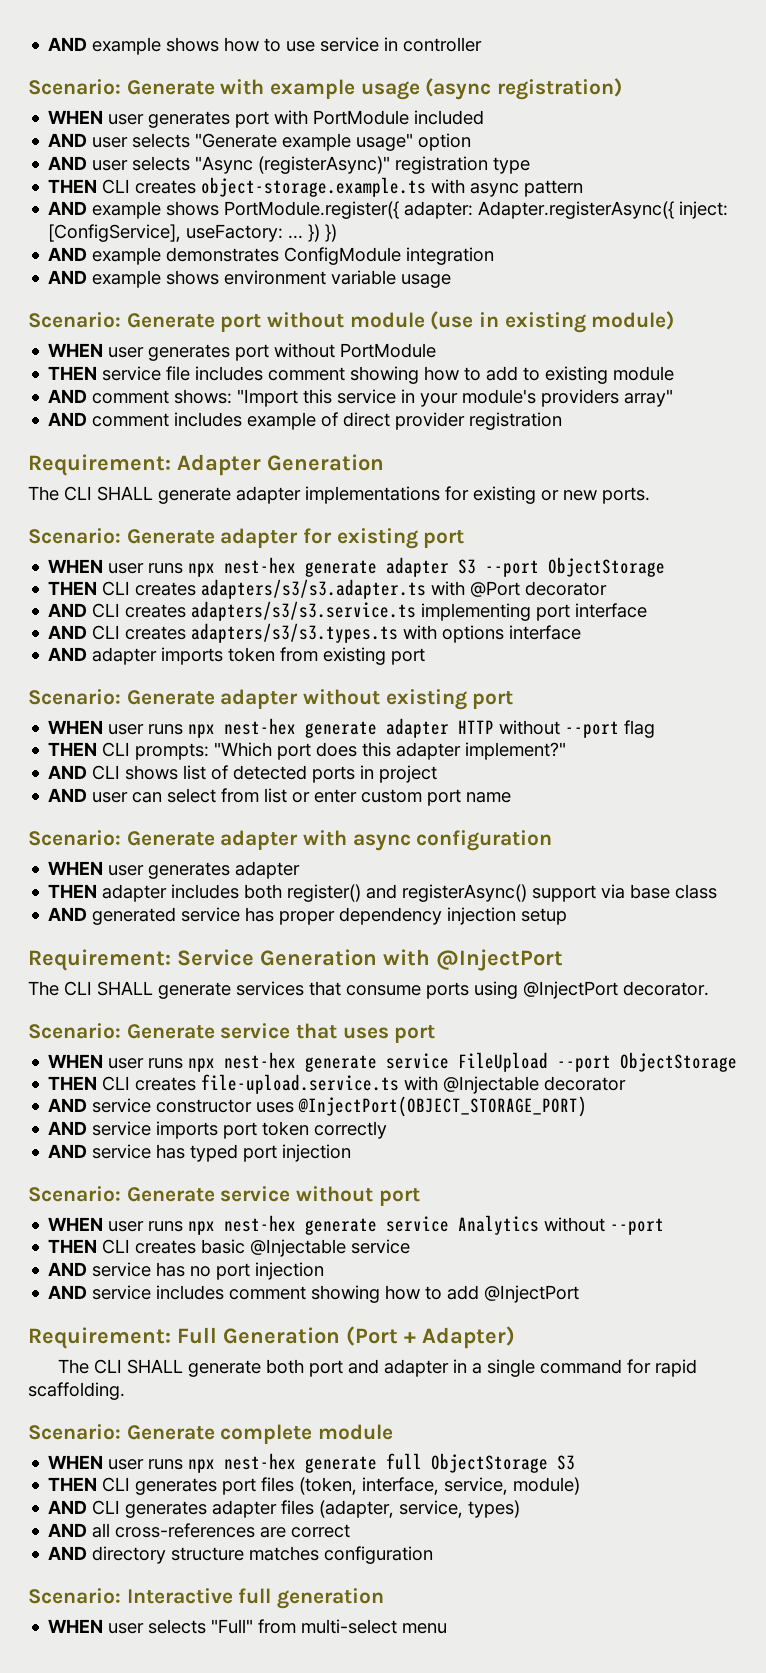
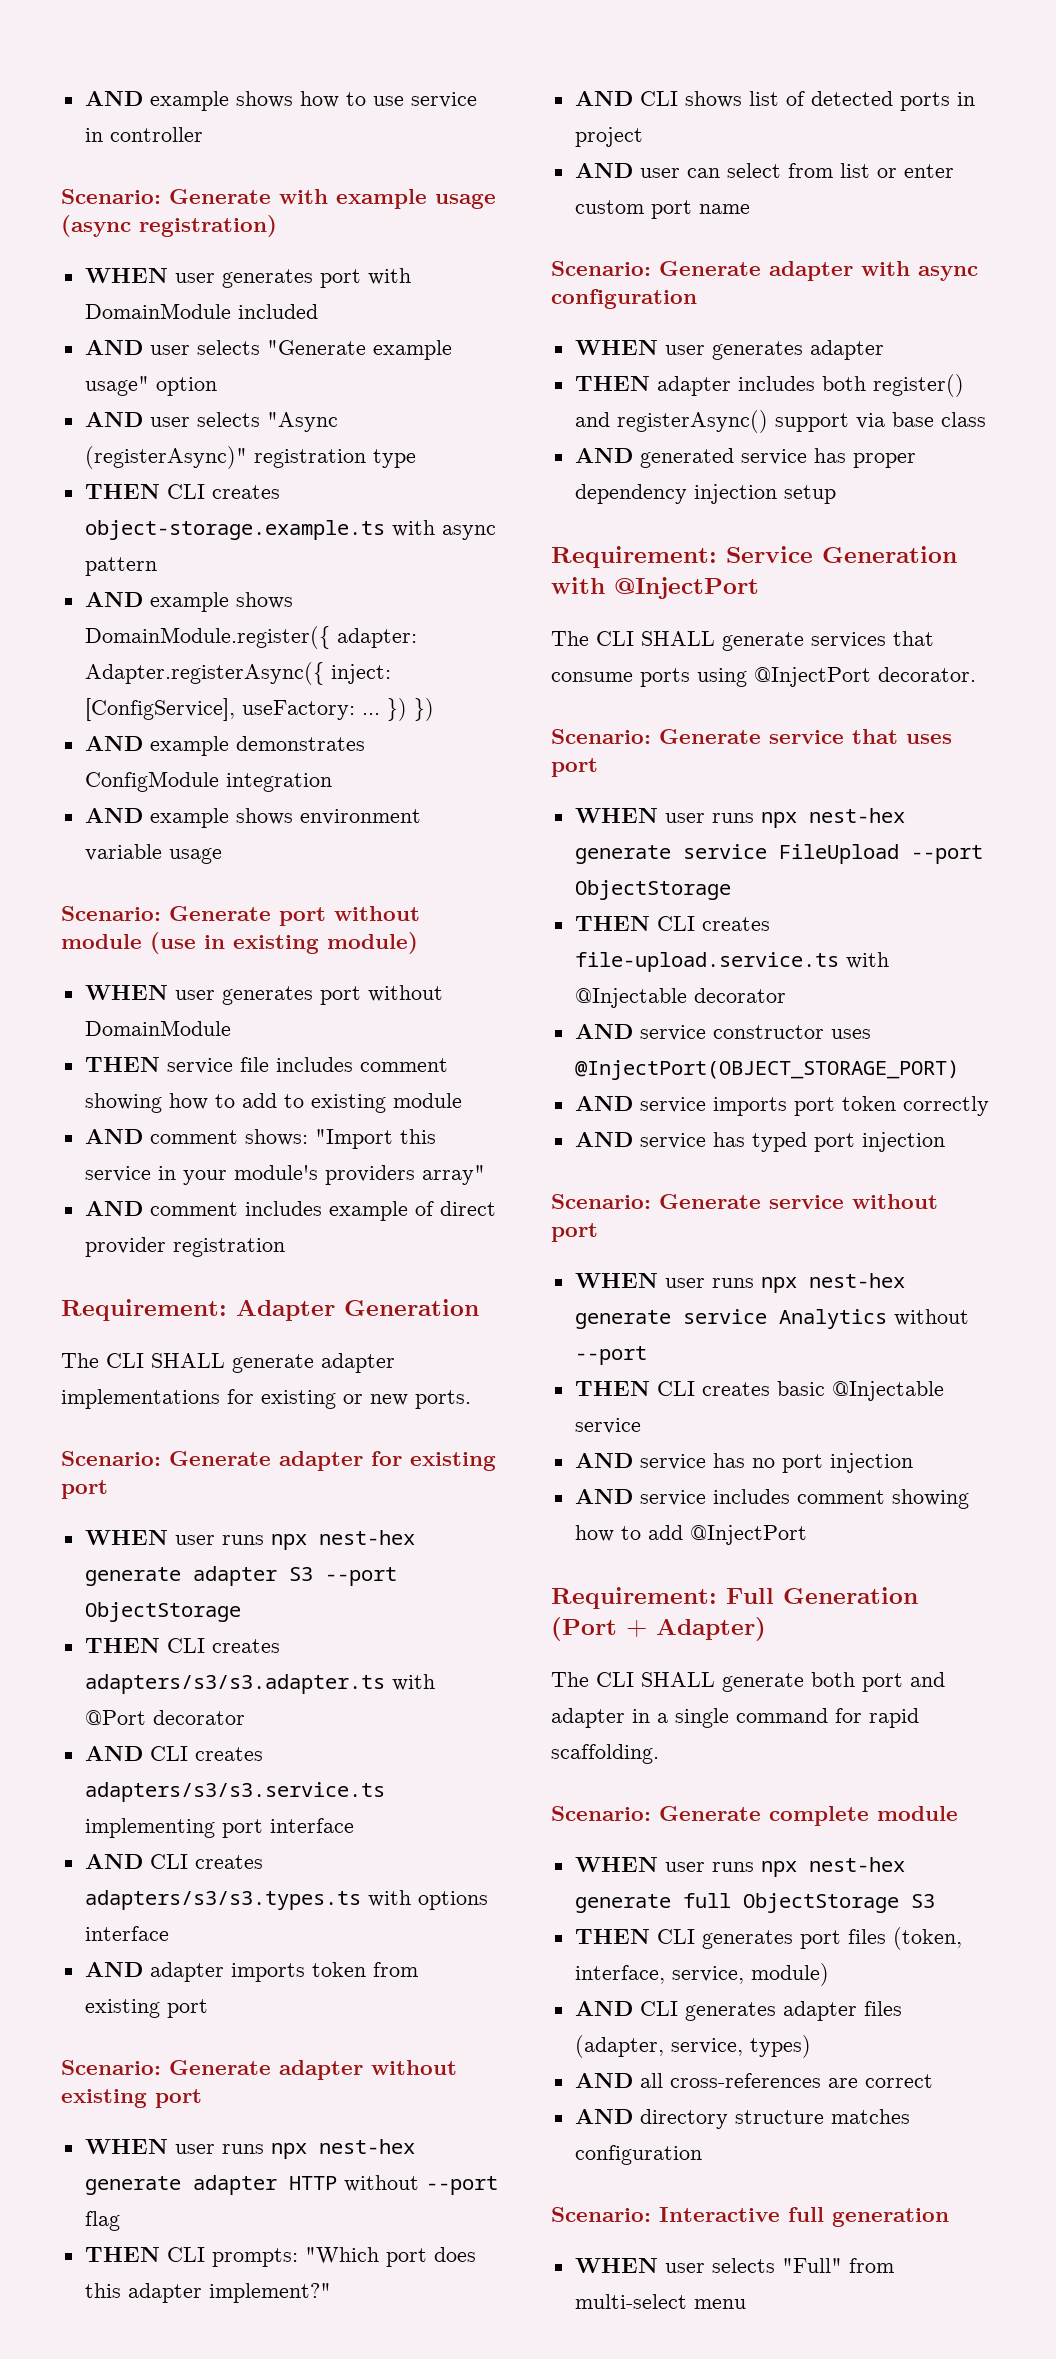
[313,110,410,125] PortModule -> [84,303,231,319] DomainModule
[224,201,400,219] PortModule.register({ -> [84,626,330,649] DomainModule.register({
[340,343,437,358] PortModule -> [84,1020,231,1036] DomainModule

